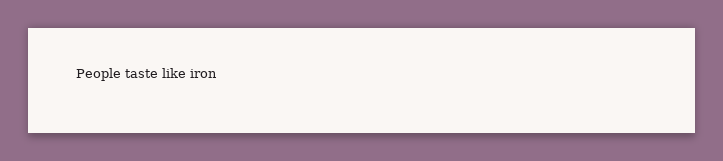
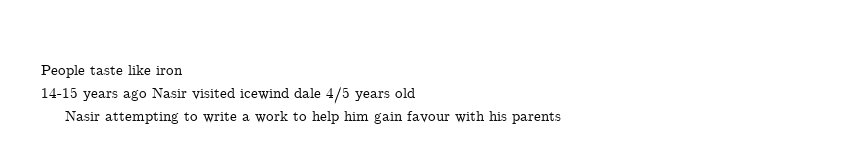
(217, 73) none -> [41,86,415,104] [64,110,561,124] // 14-15 years ago Nasir visited icewind dale 4/5 years old // Nasir attempting to write a work to help him gain favour with his parents

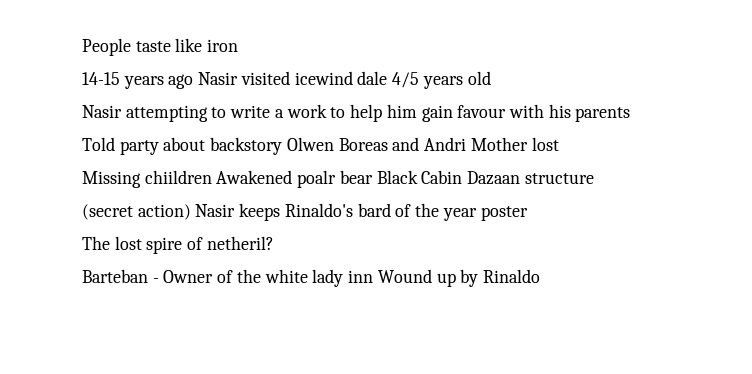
(561, 118) none -> [82,137,559,155] [82,170,594,188] [82,203,528,221] [82,236,274,254] [82,269,540,287] // Told party about backstory Olwen Boreas and Andri Mother lost // Missing chiildren Awakened poalr bear Black Cabin Dazaan structure // (secret action) Nasir keeps Rinaldo's bard of the year poster // The lost spire of netheril? // Barteban - Owner of the white lady inn Wound up by Rinaldo

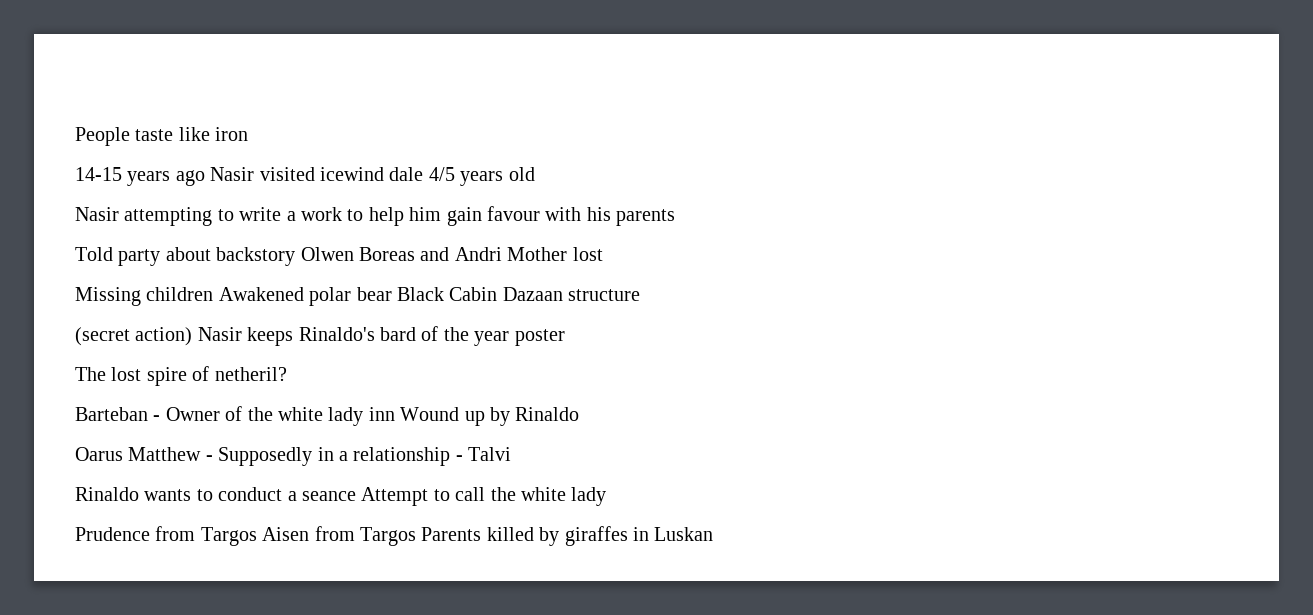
[144,170,337,188] chiildren Awakened poalr -> [146,287,352,306] children Awakened polar
(540, 276) none -> [75,447,512,466] [75,487,607,506] [75,526,714,546] // Oarus Matthew - Supposedly in a relationship - Talvi // Rinaldo wants to conduct a seance Attempt to call the white lady // Prudence from Targos Aisen from Targos Parents killed by giraffes in Luskan

